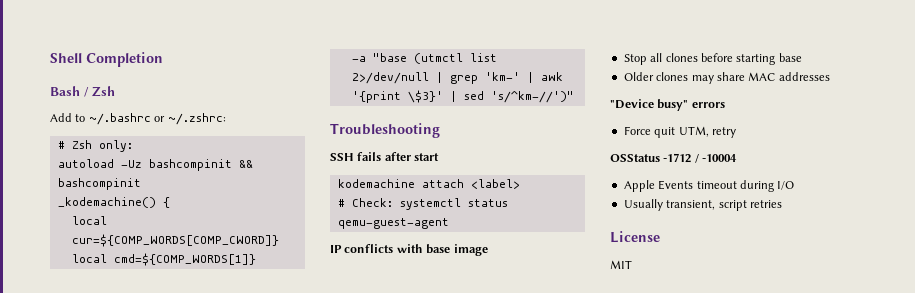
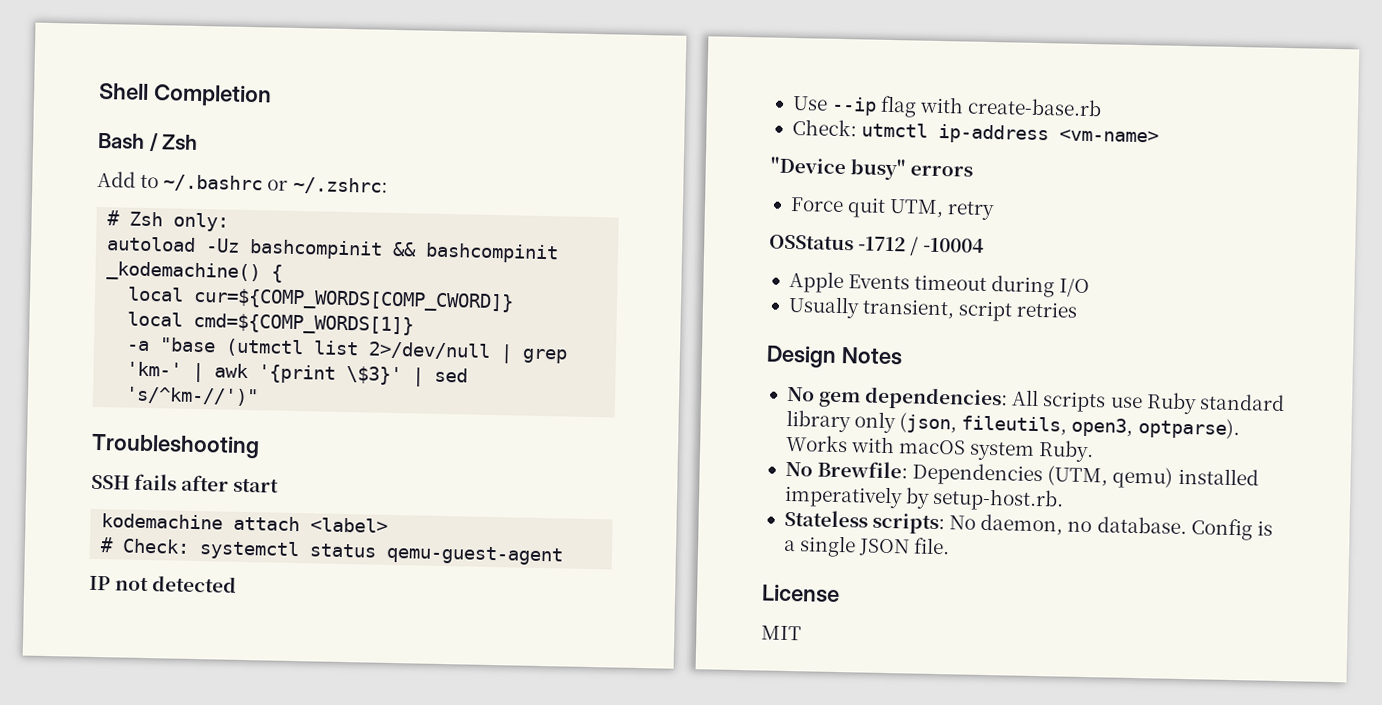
[344,244,488,256] [623,53,802,65] [623,72,830,84] conflicts with base image // Stop all clones before starting base // Older clones may share MAC addresses -> [115,575,238,593] [791,95,1103,118] [791,118,1160,145] not detected // Use --ip flag with create-base.rb // Check: utmctl ip-address <vm-name>
(782, 204) none -> [766,345,903,368] [786,386,1285,415] [785,409,1240,440] [785,434,1095,463] [784,460,1259,489] [783,484,1065,512] [783,509,1273,541] [783,535,951,558] // Design Notes // No gem dependencies: All scripts use Ruby standard library only (json, fileutils, open3, optparse). Works with macOS system Ruby. // No Brewfile: Dependencies (UTM, qemu) installed imperatively by setup-host.rb. // Stateless scripts: No daemon, no database. Config is a single JSON file.

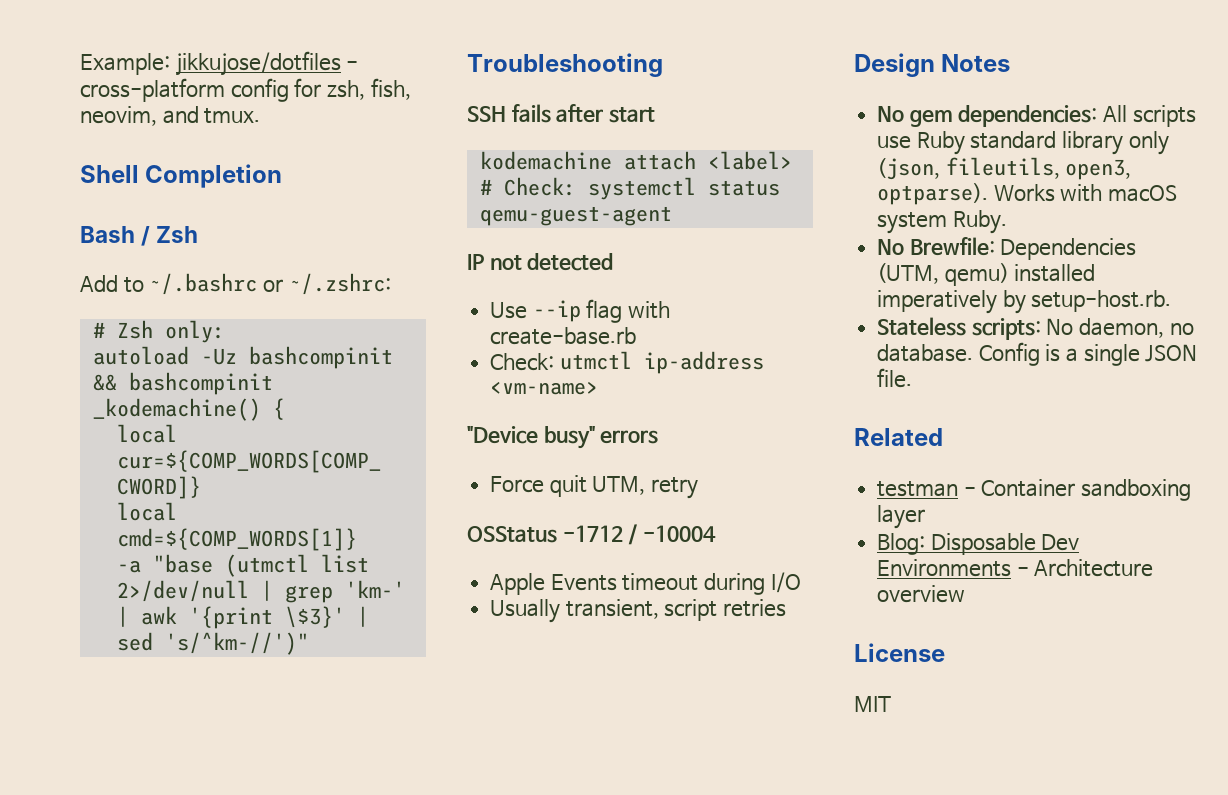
(99, 91) none -> [80,51,359,76] [80,78,411,102] [80,106,261,126] Example: jikkujose/dotfiles - cross-platform config for zsh, fish, neovim, and tmux. //
(951, 546) none -> [854,428,943,446] [877,479,1192,501] [877,505,926,529] [877,533,1080,555] [877,559,1154,577] [877,585,966,603] // Related // testman - Container sandboxing layer // Blog: Disposable Dev Environments - Architecture overview

